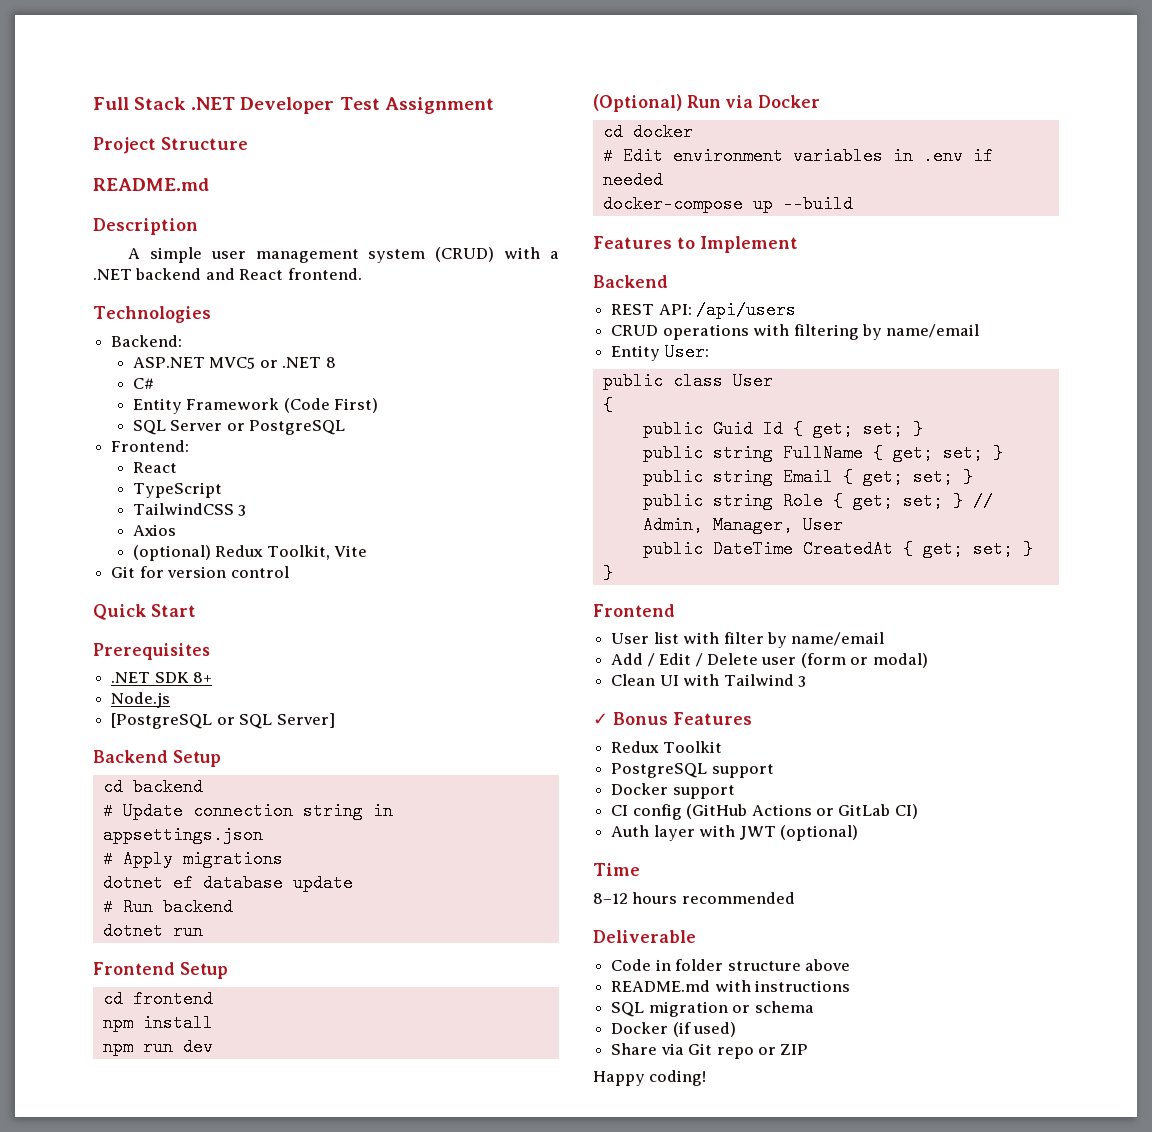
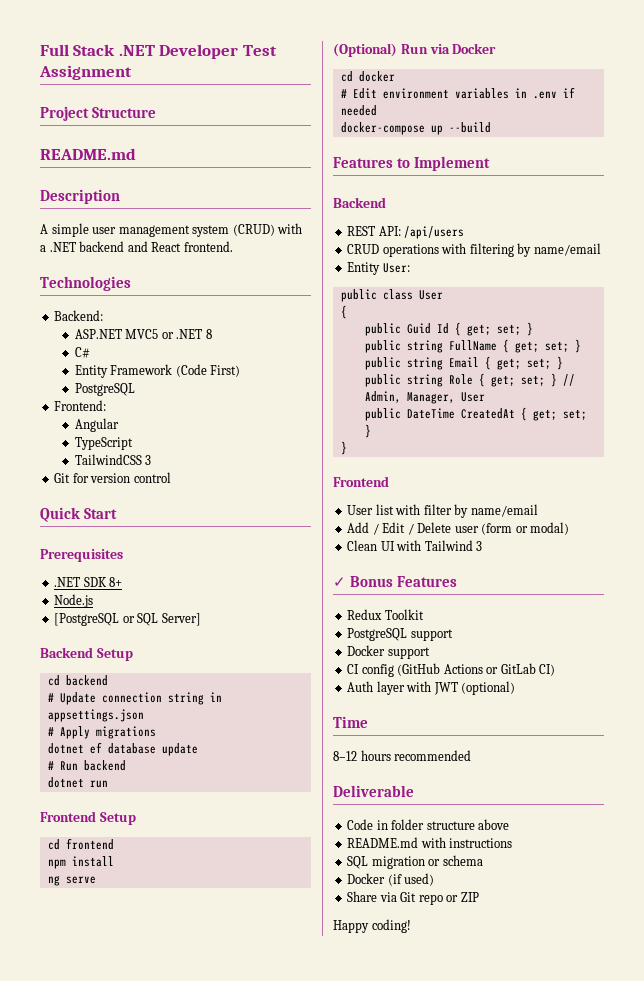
[132,420,245,435] SQL Server or -> (241, 371) none
[132,462,177,473] React -> [74,418,119,432] Angular
[132,524,176,536] [132,545,368,561] // Axios // (optional) Redux Toolkit, Vite -> (152, 460) none
[102,1038,213,1056] npm run dev -> [47,876,96,886] ng serve

